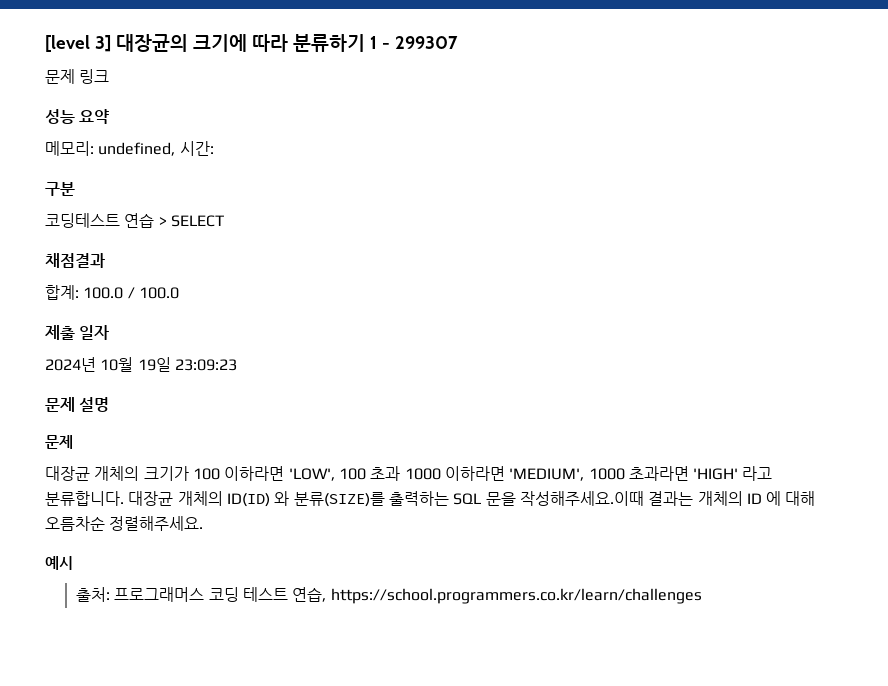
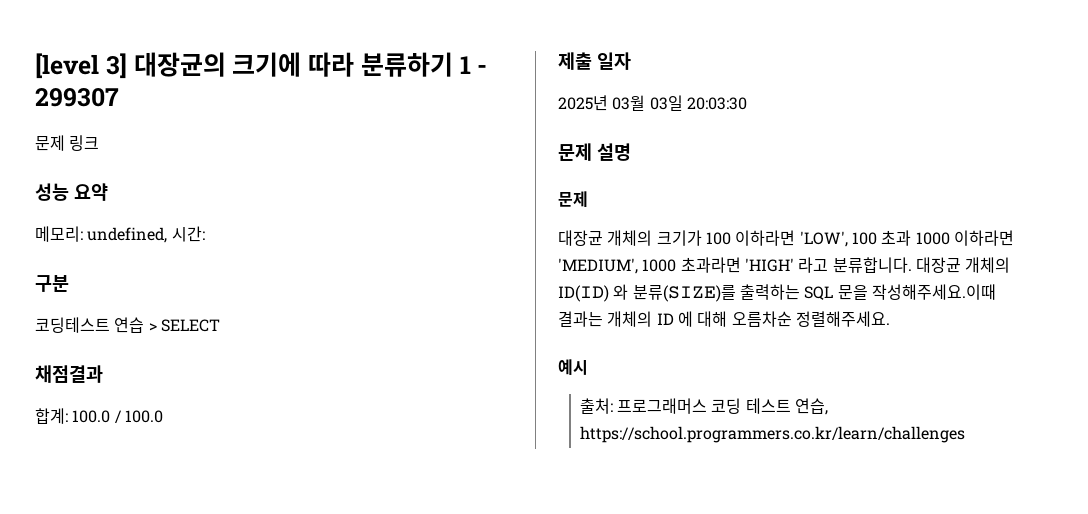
[45,357,237,372] 2024년 10월 19일 23:09:23 -> [558,95,747,111] 2025년 03월 03일 20:03:30

